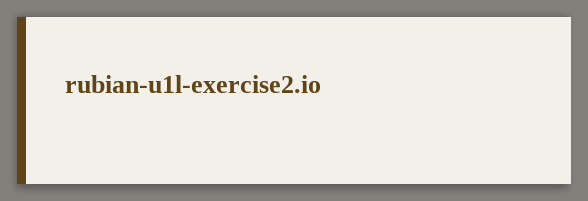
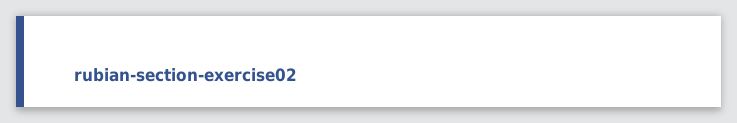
[65,75,321,93] rubian-u1l-exercise2.io -> [74,68,297,82] rubian-section-exercise02

